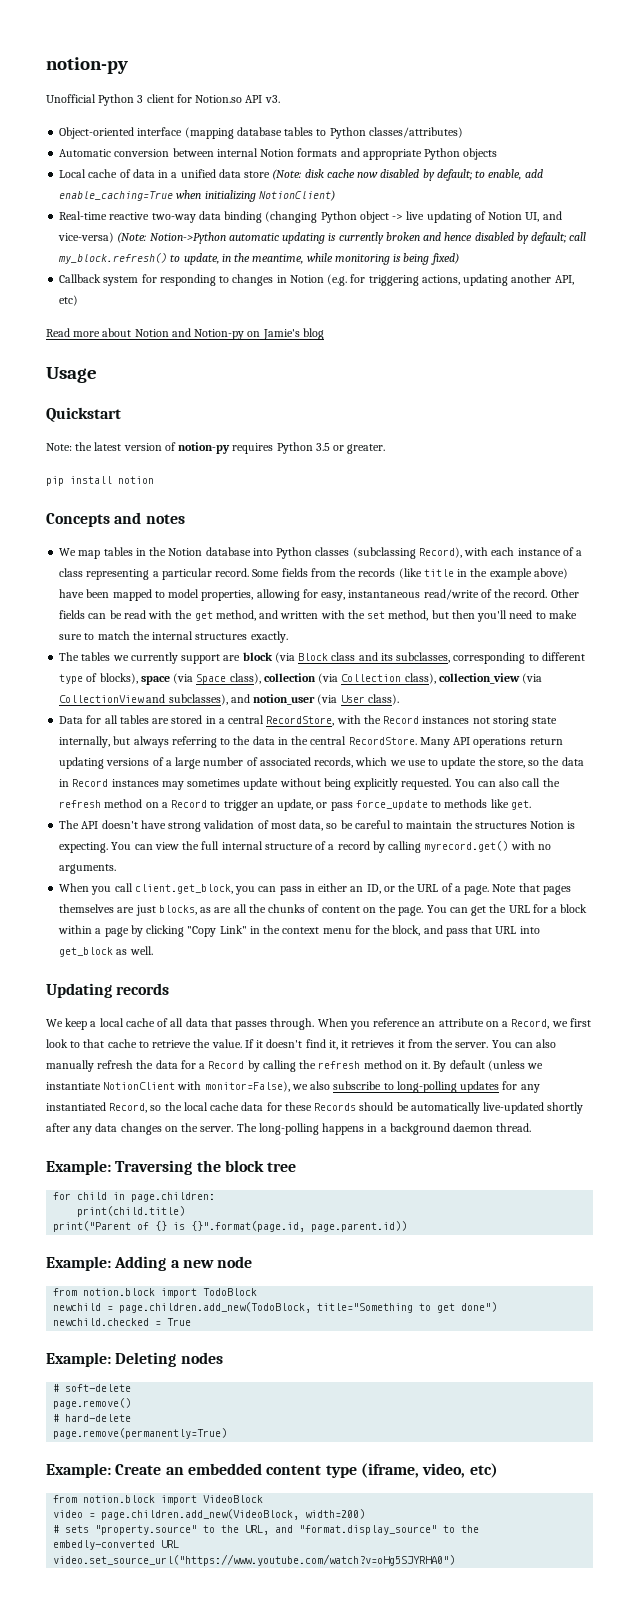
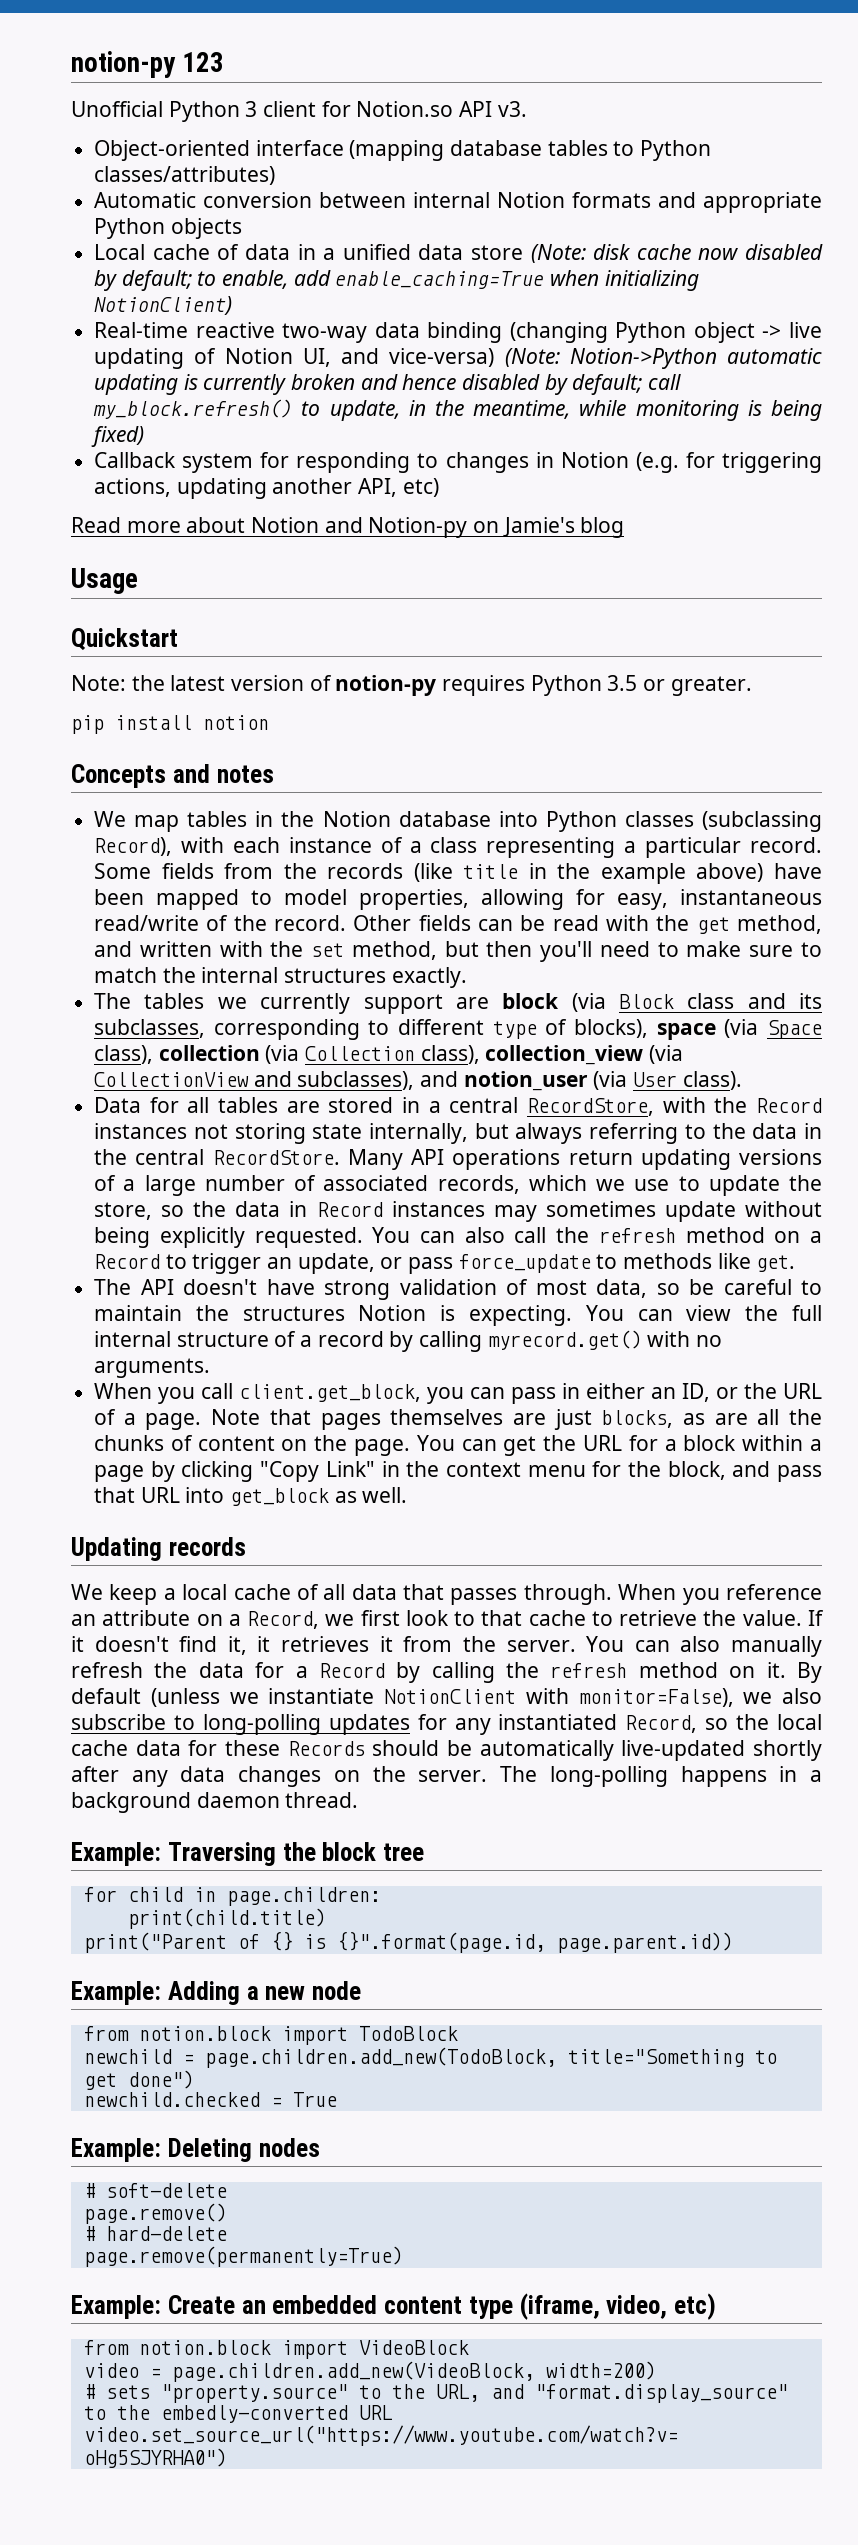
[46,57,128,74] notion-py -> [71,51,225,78] notion-py 123

